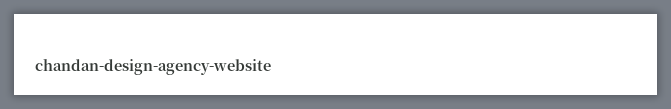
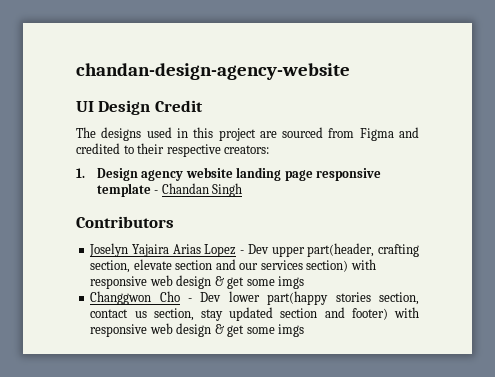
(271, 67) none -> [76,100,203,115] [76,127,420,141] [76,143,270,157] [76,167,382,181] [96,183,243,197] [76,216,174,228] [89,243,419,257] [90,259,376,273] [90,275,305,289] [90,291,420,305] [90,307,419,321] [90,323,305,337] // UI Design Credit // The designs used in this project are sourced from Figma and credited to their respective creators: // 1. Design agency website landing page responsive template - Chandan Singh // Contributors // Joselyn Yajaira Arias Lopez - Dev upper part(header, crafting section, elevate section and our services section) with responsive web design & get some imgs // Changgwon Cho - Dev lower part(happy stories section, contact us section, stay updated section and footer) with responsive web design & get some imgs

